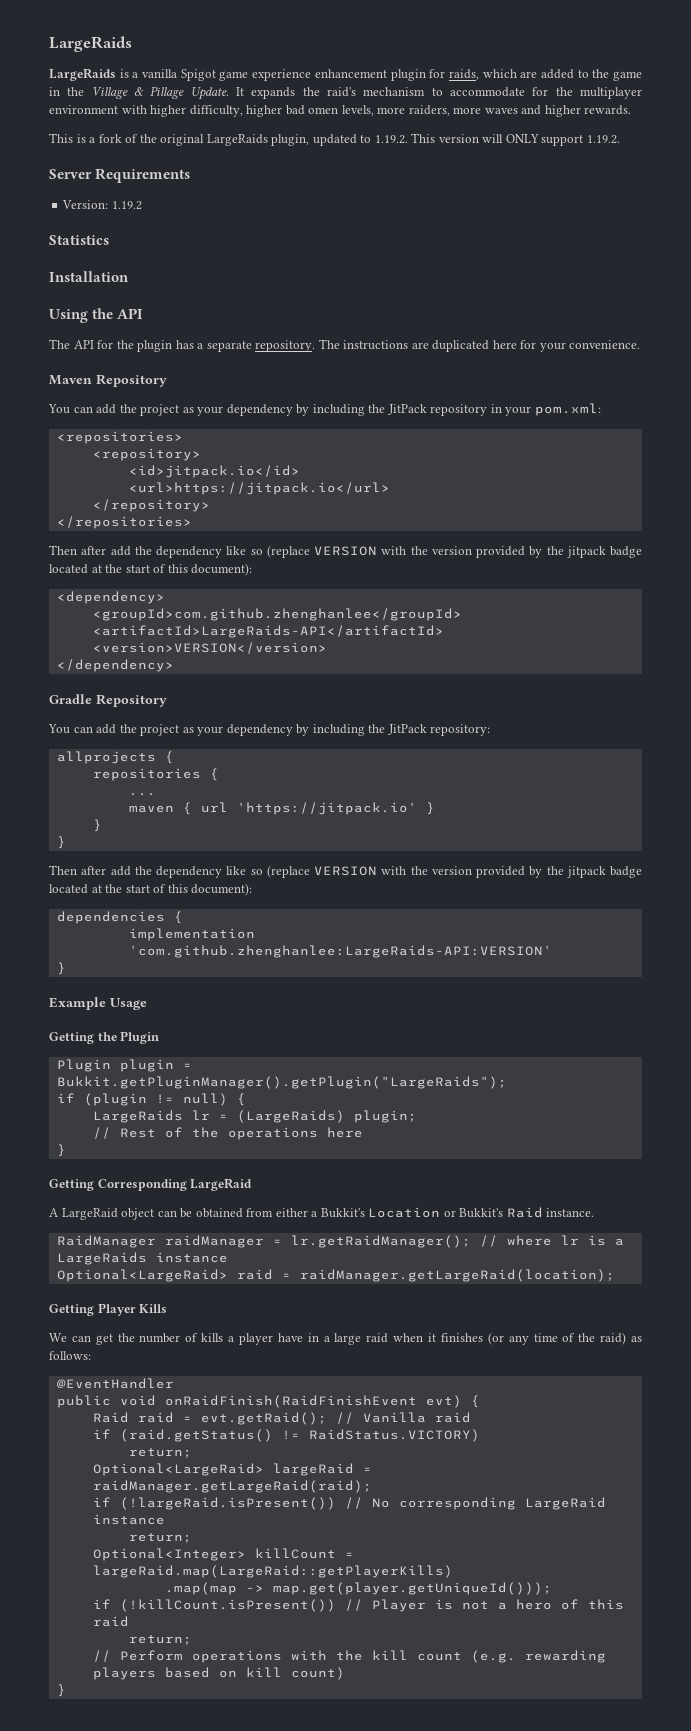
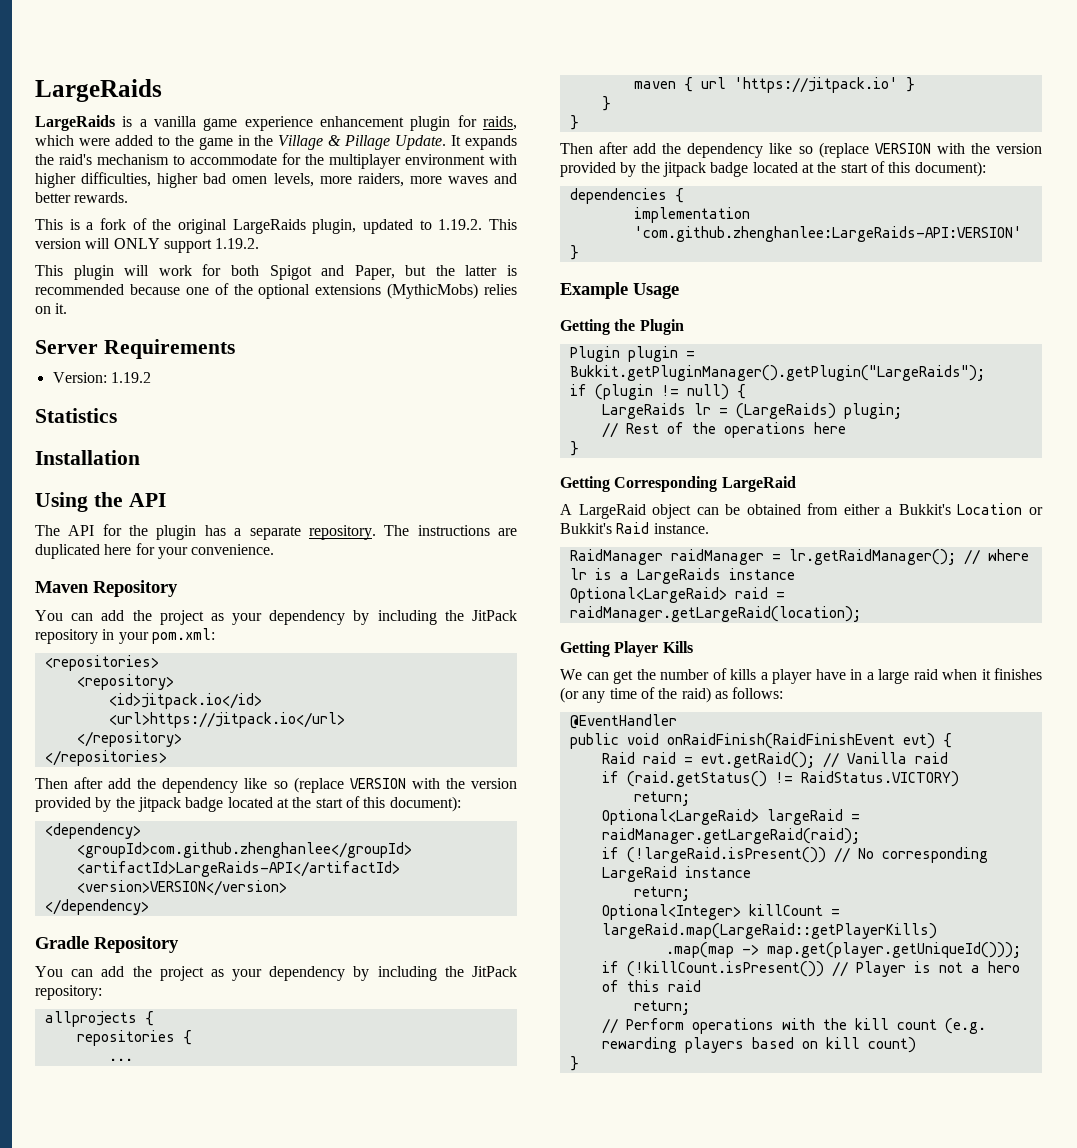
[180,69,216,81] Spigot -> (196, 121) none
[520,71,538,78] are -> [78,138,110,146] were
[189,105,243,117] difficulty, -> [81,172,152,187] difficulties,
[544,105,581,117] higher -> [35,192,71,203] better
(620, 139) none -> [35,264,517,280] [35,283,517,299] [35,303,68,314] // This plugin will work for both Spigot and Paper, but the latter is recommended because one of the optional extensions (MythicMobs) relies on it.

